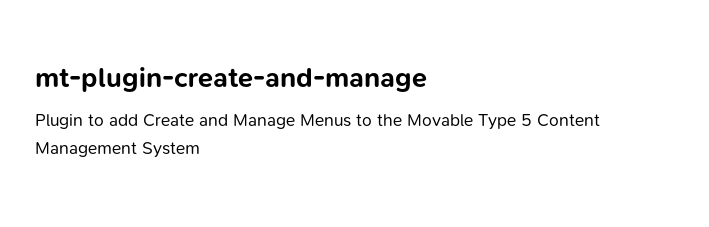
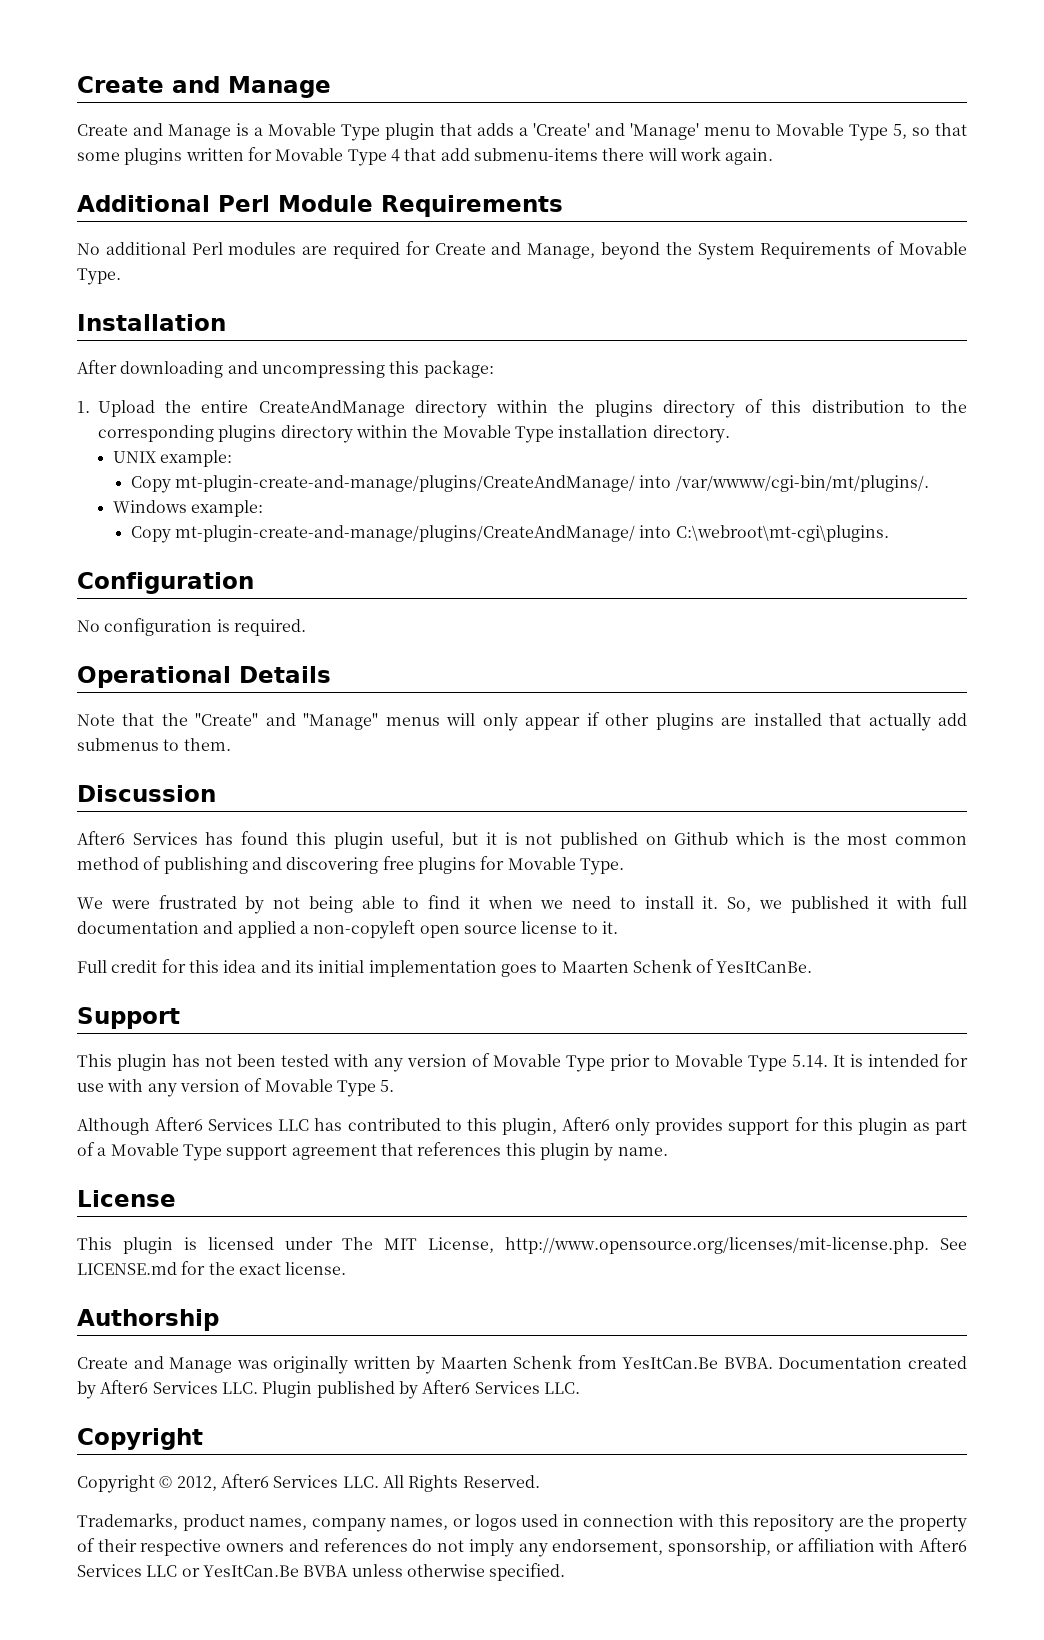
[35,67,427,92] [35,114,600,130] [35,142,200,158] mt-plugin-create-and-manage // Plugin to add Create and Manage Menus to the Movable Type 5 Content Management System -> [77,76,331,98] [77,123,967,141] [77,147,774,166] [77,195,563,217] [77,241,967,260] [77,268,121,285] [77,314,226,331] [77,360,494,378] [77,399,968,418] [98,425,730,443] [112,450,233,467] [130,475,929,493] [112,500,264,517] [130,525,889,543] [77,572,254,594] [77,618,306,636] [77,666,331,688] [77,712,968,731] [77,738,231,751] [77,785,216,802] [77,831,967,849] [77,856,624,875] [77,895,968,914] [77,920,618,939] [77,959,813,977] [77,1007,180,1029] [77,1053,968,1072] [77,1078,395,1097] [77,1117,968,1136] [77,1142,668,1161] [77,1190,176,1207] [77,1237,968,1254] [77,1261,347,1275] [77,1309,219,1331] [77,1355,968,1374] [77,1380,580,1399] [77,1428,203,1450] [77,1474,540,1493] [77,1513,968,1532] [77,1538,968,1557] [77,1563,566,1581] Create and Manage // Create and Manage is a Movable Type plugin that adds a 'Create' and 'Manage' menu to Movable Type 5, so that some plugins written for Movable Type 4 that add submenu-items there will work again. // Additional Perl Module Requirements // No additional Perl modules are required for Create and Manage, beyond the System Requirements of Movable Type. // Installation // After downloading and uncompressing this package: // 1. Upload the entire CreateAndManage directory within the plugins directory of this distribution to the corresponding plugins directory within the Movable Type installation directory. // UNIX example: // Copy mt-plugin-create-and-manage/plugins/CreateAndManage/ into /var/wwww/cgi-bin/mt/plugins/. // Windows example: // Copy mt-plugin-create-and-manage/plugins/CreateAndManage/ into C:\webroot\mt-cgi\plugins. // Configuration // No configuration is required. // Operational Details // Note that the "Create" and "Manage" menus will only appear if other plugins are installed that actually add submenus to them. // Discussion // After6 Services has found this plugin useful, but it is not published on Github which is the most common method of publishing and discovering free plugins for Movable Type. // We were frustrated by not being able to find it when we need to install it. So, we published it with full documentation and applied a non-copyleft open source license to it. // Full credit for this idea and its initial implementation goes to Maarten Schenk of YesItCanBe. // Support // This plugin has not been tested with any version of Movable Type prior to Movable Type 5.14. It is intended for use with any version of Movable Type 5. // Although After6 Services LLC has contributed to this plugin, After6 only provides support for this plugin as part of a Movable Type support agreement that references this plugin by name. // License // This plugin is licensed under The MIT License, http://www.opensource.org/licenses/mit-license.php. See LICENSE.md for the exact license. // Authorship // Create and Manage was originally written by Maarten Schenk from YesItCan.Be BVBA. Documentation created by After6 Services LLC. Plugin published by After6 Services LLC. // Copyright // Copyright © 2012, After6 Services LLC. All Rights Reserved. // Trademarks, product names, company names, or logos used in connection with this repository are the property of their respective owners and references do not imply any endorsement, sponsorship, or affiliation with After6 Services LLC or YesItCan.Be BVBA unless otherwise specified.

